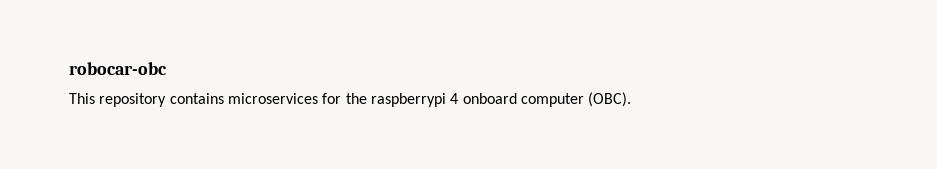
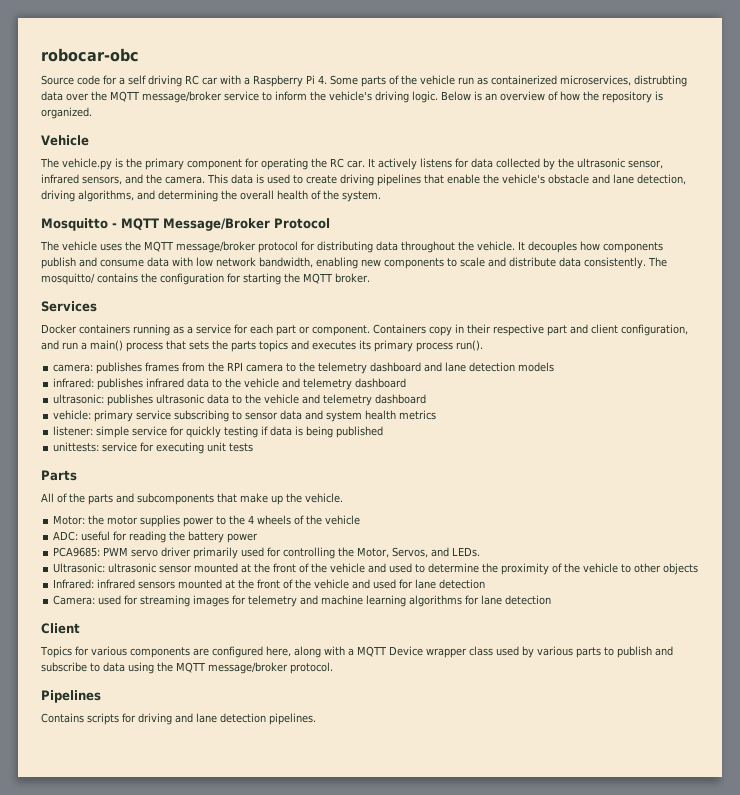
[69,92,632,107] This repository contains microservices for the raspberrypi 4 onboard computer (OBC). -> [41,75,687,87] [41,91,663,103] [41,107,92,119] [41,135,89,146] [40,158,663,170] [41,174,686,186] [41,190,381,202] [41,218,330,231] [40,241,663,253] [41,257,667,269] [41,273,370,285] [41,301,97,312] [41,324,688,336] [41,340,483,352] [53,362,555,374] [53,378,407,390] [53,394,427,406] [53,410,437,422] [53,426,384,438] [53,442,254,454] [41,470,77,481] [41,493,343,505] [53,515,361,527] [53,531,259,543] [53,547,481,559] [53,563,699,575] [53,579,486,589] [53,595,552,607] [41,623,80,634] [40,646,673,658] [41,662,333,674] [41,690,101,703] [41,713,316,725] Source code for a self driving RC car with a Raspberry Pi 4. Some parts of the vehicle run as containerized microservices, distrubting data over the MQTT message/broker service to inform the vehicle's driving logic. Below is an overview of how the repository is organized. // Vehicle // The vehicle.py is the primary component for operating the RC car. It actively listens for data collected by the ultrasonic sensor, infrared sensors, and the camera. This data is used to create driving pipelines that enable the vehicle's obstacle and lane detection, driving algorithms, and determining the overall health of the system. // Mosquitto - MQTT Message/Broker Protocol // The vehicle uses the MQTT message/broker protocol for distributing data throughout the vehicle. It decouples how components publish and consume data with low network bandwidth, enabling new components to scale and distribute data consistently. The mosquitto/ contains the configuration for starting the MQTT broker. // Services // Docker containers running as a service for each part or component. Containers copy in their respective part and client configuration, and run a main() process that sets the parts topics and executes its primary process run(). // camera: publishes frames from the RPI camera to the telemetry dashboard and lane detection models // infrared: publishes infrared data to the vehicle and telemetry dashboard // ultrasonic: publishes ultrasonic data to the vehicle and telemetry dashboard // vehicle: primary service subscribing to sensor data and system health metrics // listener: simple service for quickly testing if data is being published // unittests: service for executing unit tests // Parts // All of the parts and subcomponents that make up the vehicle. // Motor: the motor supplies power to the 4 wheels of the vehicle // ADC: useful for reading the battery power // PCA9685: PWM servo driver primarily used for controlling the Motor, Servos, and LEDs. // Ultrasonic: ultrasonic sensor mounted at the front of the vehicle and used to determine the proximity of the vehicle to other objects // Infrared: infrared sensors mounted at the front of the vehicle and used for lane detection // Camera: used for streaming images for telemetry and machine learning algorithms for lane detection // Client // Topics for various components are configured here, along with a MQTT Device wrapper class used by various parts to publish and subscribe to data using the MQTT message/broker protocol. // Pipelines // Contains scripts for driving and lane detection pipelines.

